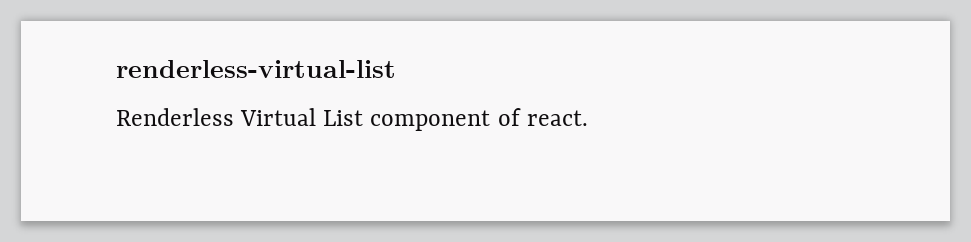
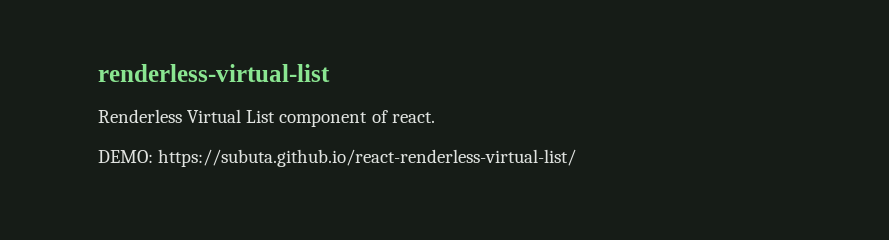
(588, 118) none -> [98,149,577,167] // DEMO: https://subuta.github.io/react-renderless-virtual-list/

